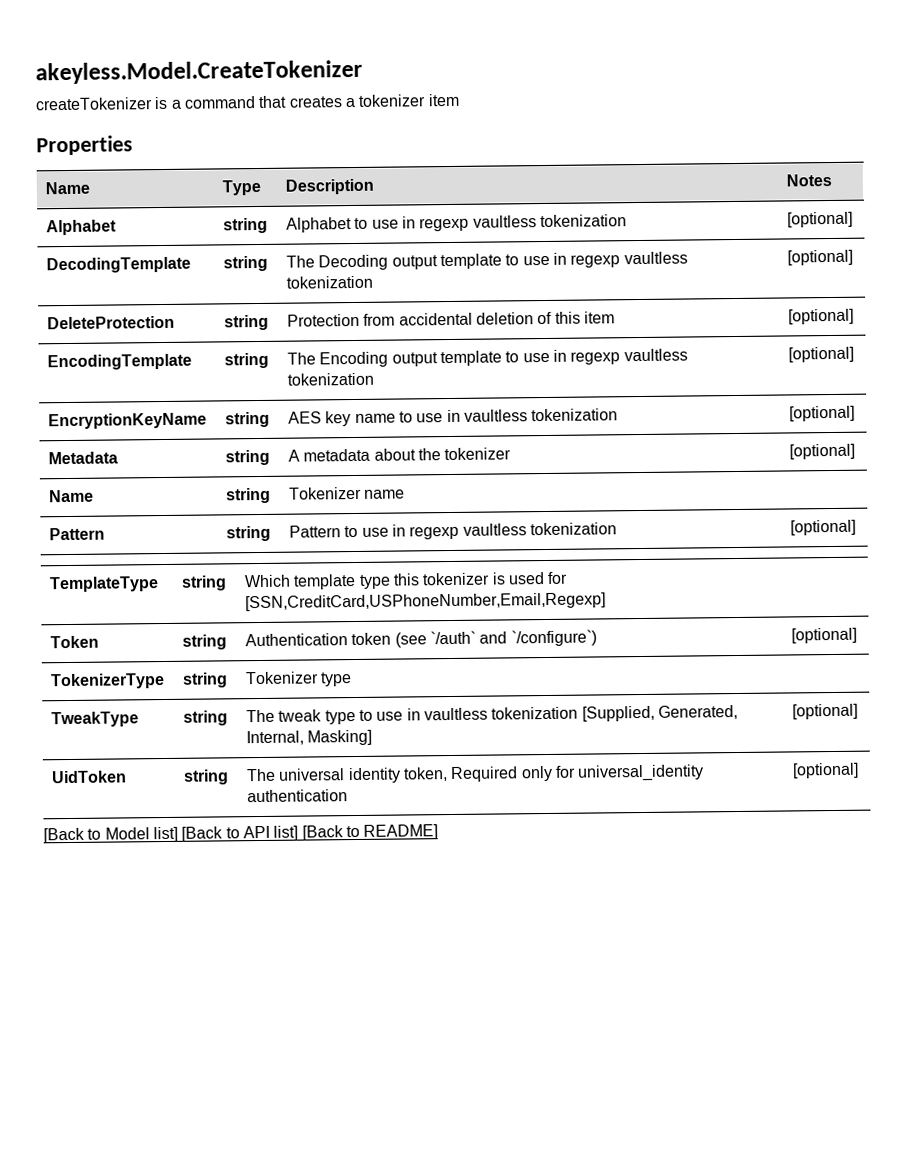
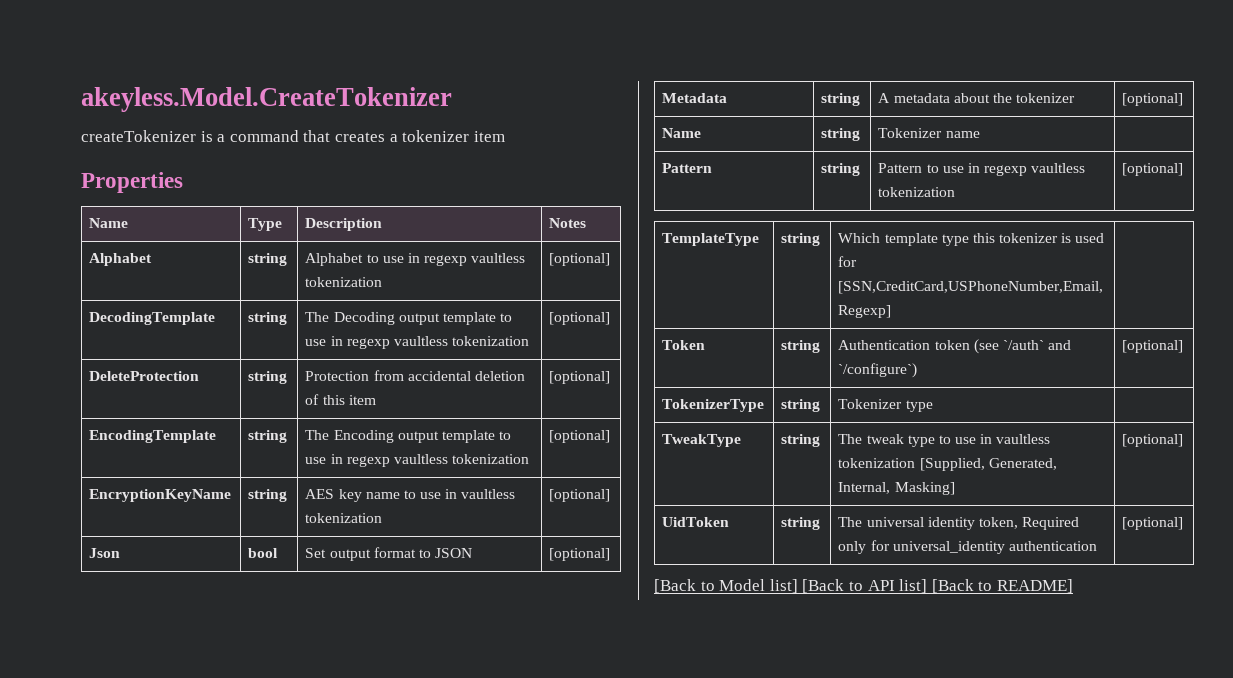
(856, 413) none -> [89,548,121,558] [248,548,279,558] [305,547,473,561] [549,548,611,561] // Json | bool | Set output format to JSON | [optional]

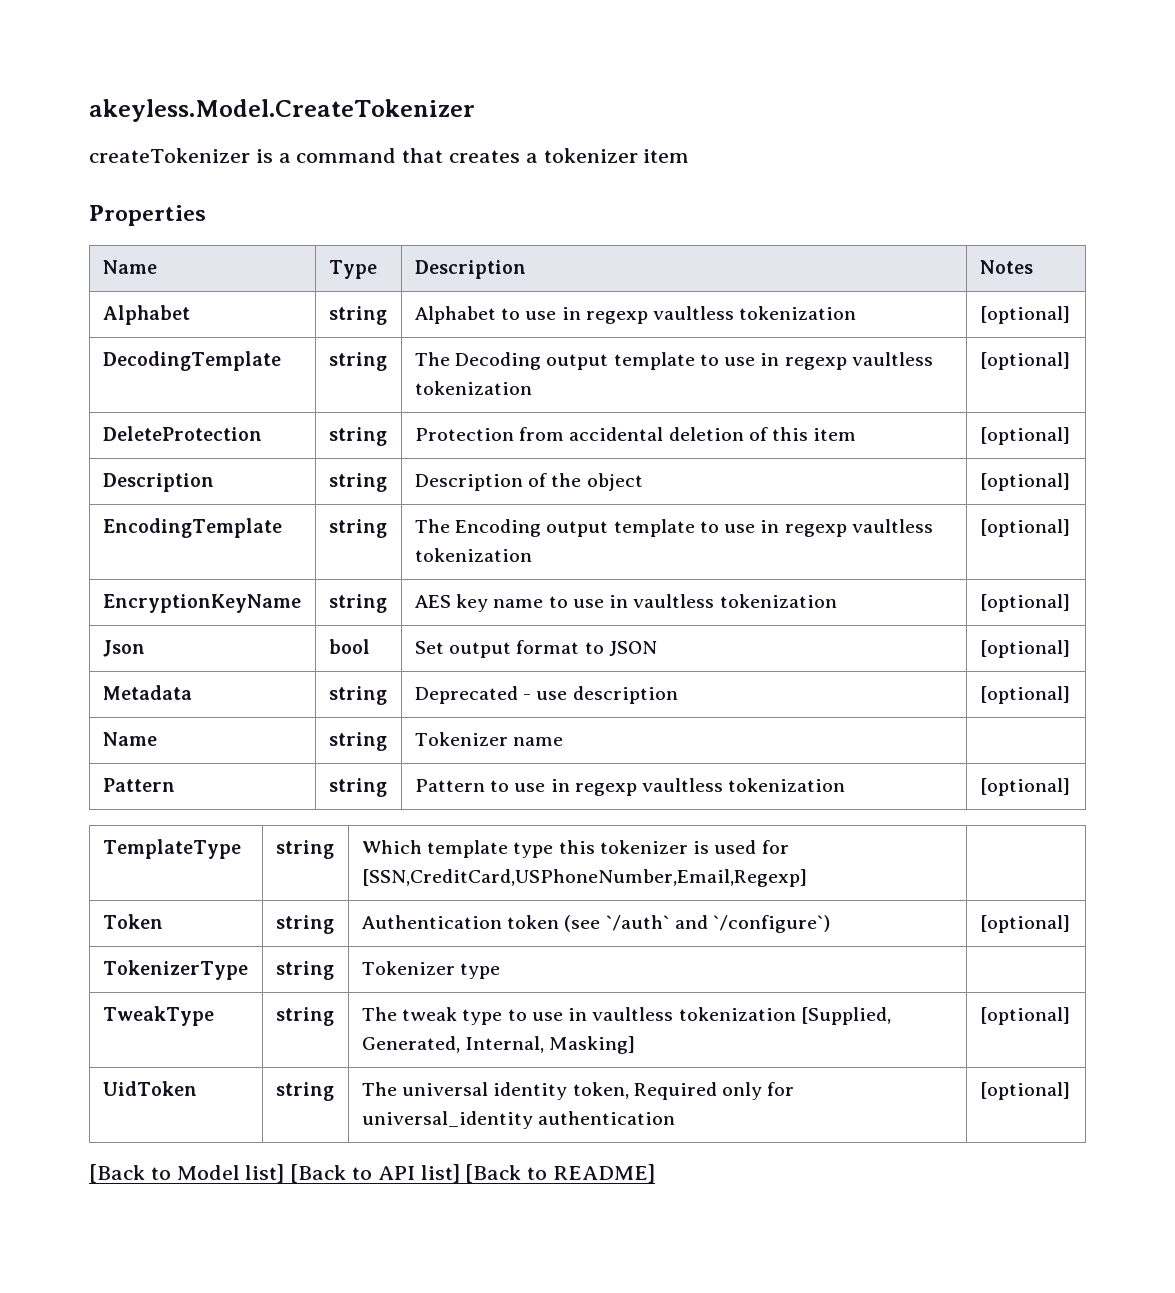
(611, 377) none -> [102,473,214,492] [328,473,387,492] [414,473,643,491] [979,473,1070,491] // Description | string | Description of the object | [optional]
[878,93,1076,103] A metadata about the tokenizer -> [414,686,678,704] Deprecated - use description

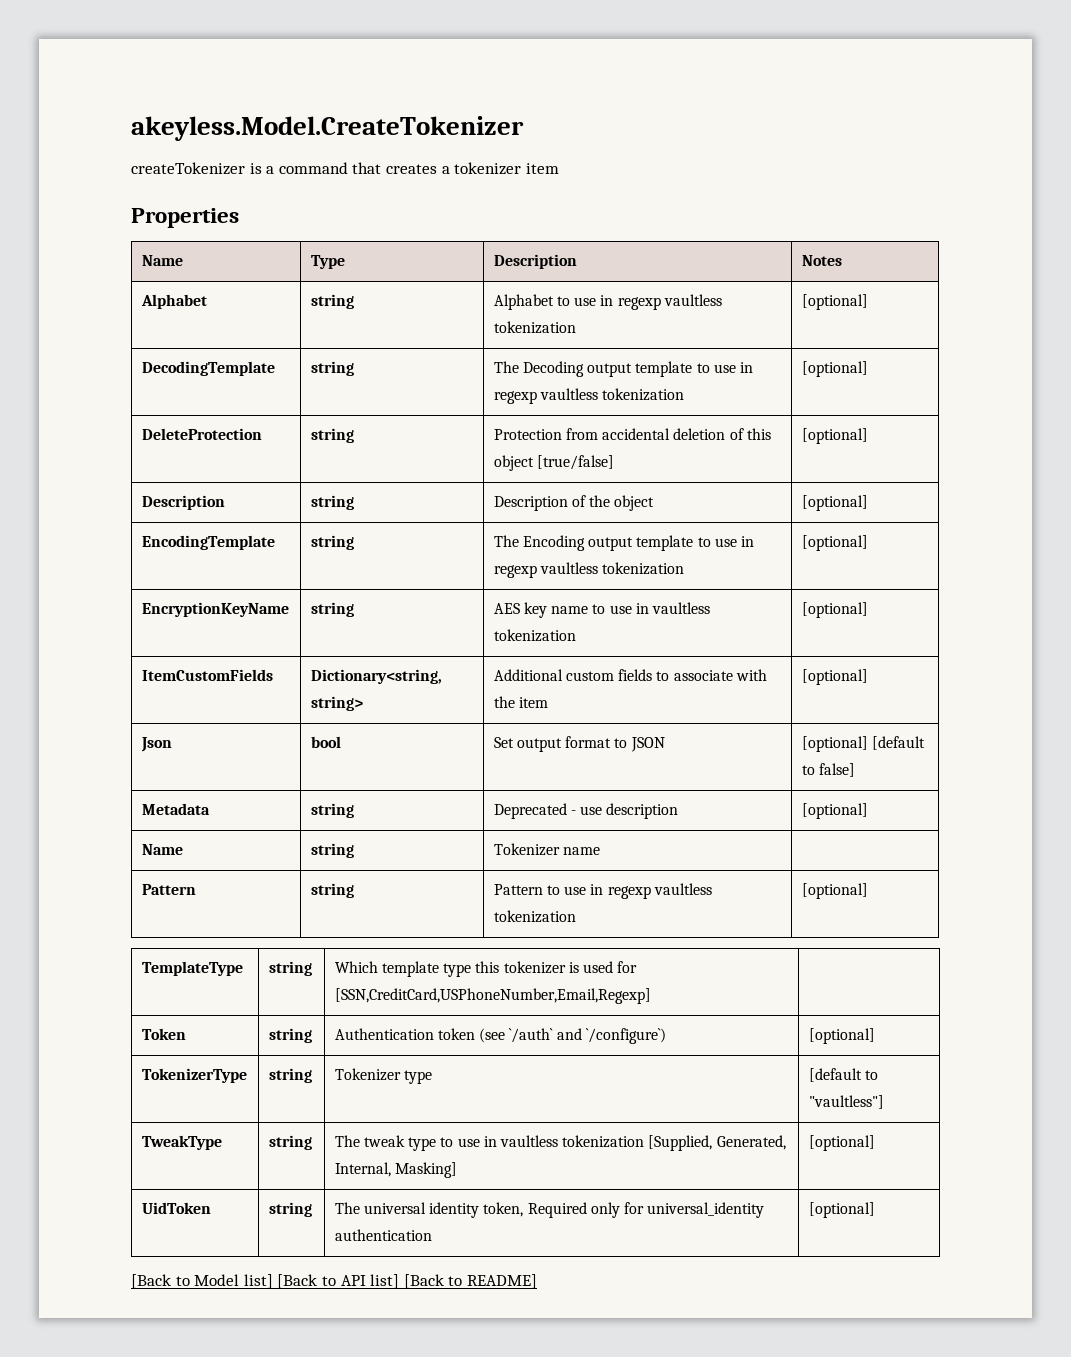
[813,428,857,441] item -> [493,455,615,471] object [true/false]
(1070, 603) none -> [141,669,273,681] [310,669,442,684] [310,696,363,711] [493,669,767,681] [493,696,549,708] [801,669,868,685] // ItemCustomFields | Dictionary<string, string> | Additional custom fields to associate with the item | [optional]
(1070, 649) none -> [872,736,926,750] [801,763,856,777] [default to false]
(500, 971) none -> [808,1068,879,1082] [808,1095,884,1109] [default to "vaultless"]

